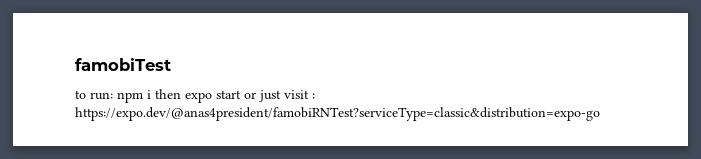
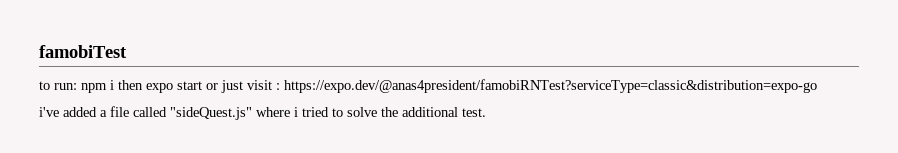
(600, 114) none -> [39,106,486,120] // i've added a file called "sideQuest.js" where i tried to solve the additional test.

